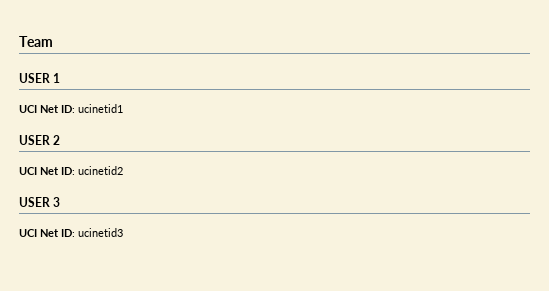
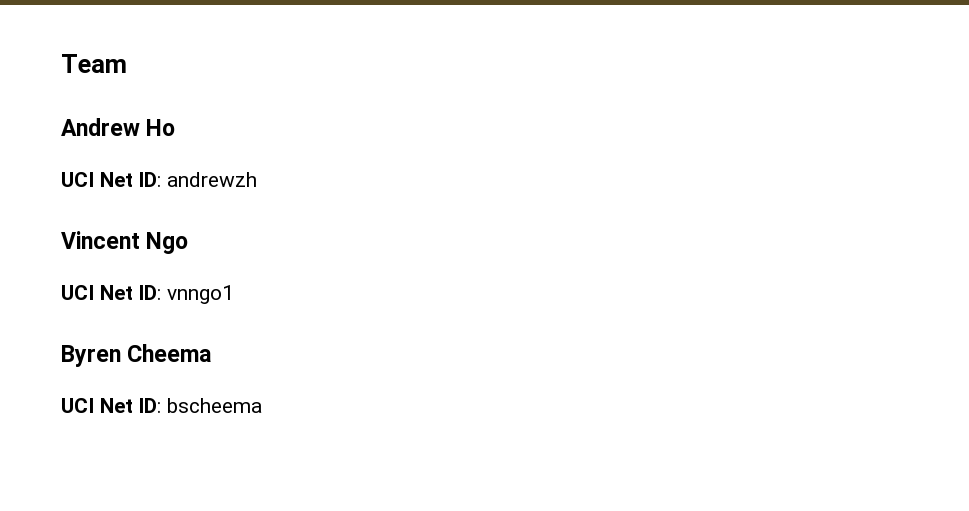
[19,73,61,83] [19,104,123,113] [19,135,61,145] [19,166,123,175] [19,197,61,207] [19,228,123,237] USER 1 // UCI Net ID: ucinetid1 // USER 2 // UCI Net ID: ucinetid2 // USER 3 // UCI Net ID: ucinetid3 -> [61,118,176,136] [61,172,258,187] [61,231,189,254] [61,285,235,304] [61,344,212,367] [61,398,263,413] Andrew Ho // UCI Net ID: andrewzh // Vincent Ngo // UCI Net ID: vnngo1 // Byren Cheema // UCI Net ID: bscheema

